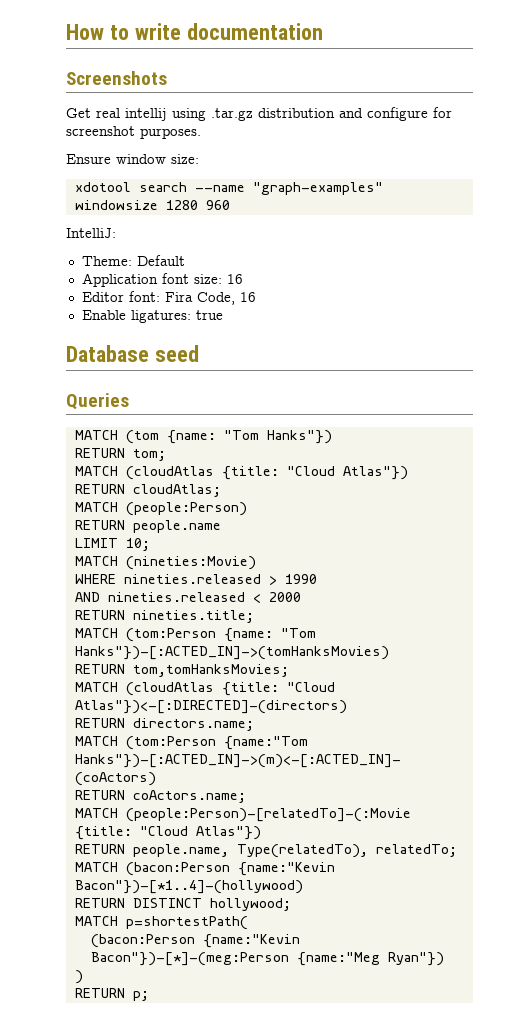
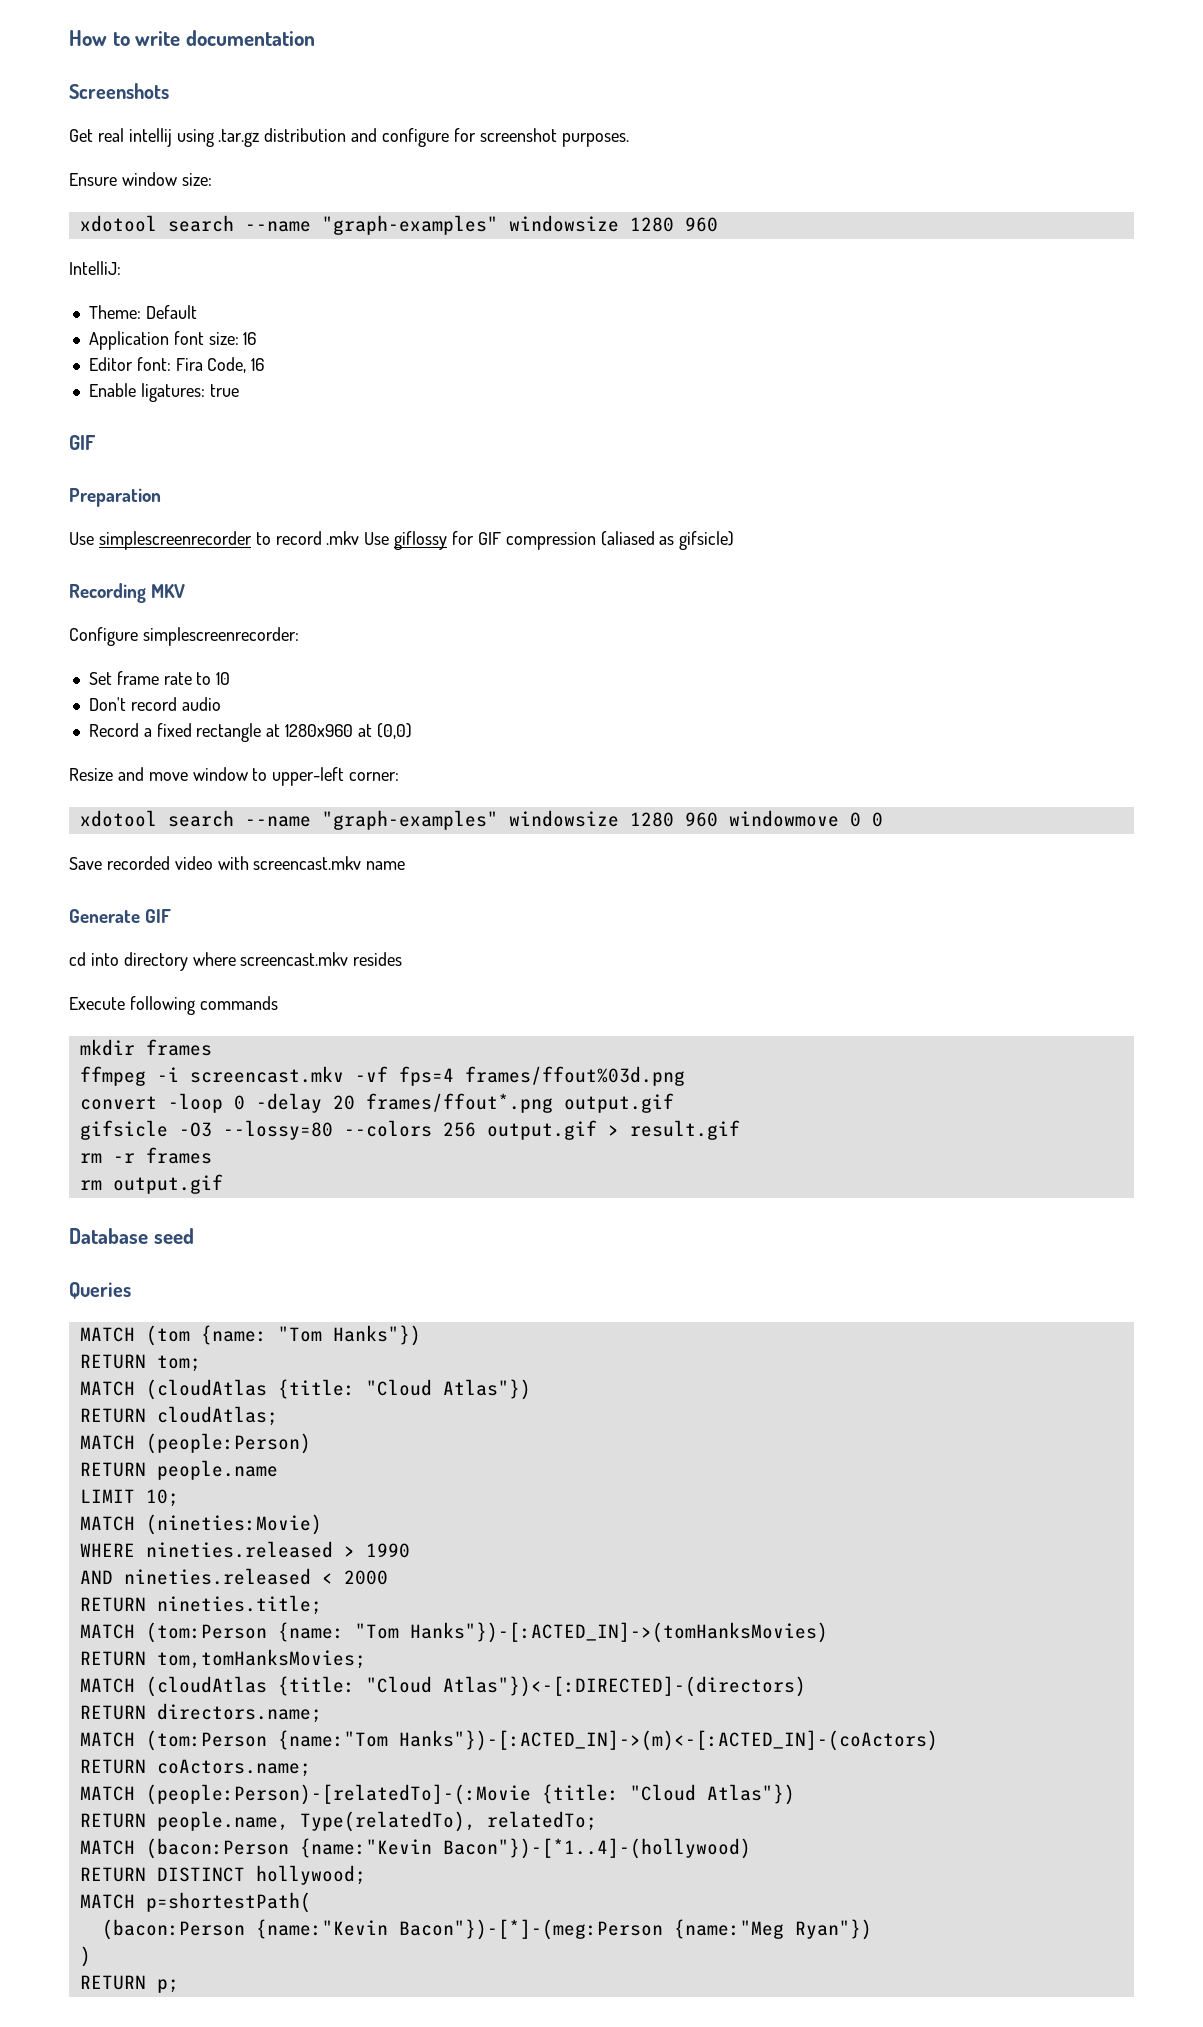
(223, 315) none -> [69,435,96,450] [69,488,161,507] [69,531,735,550] [69,583,186,603] [69,627,299,646] [88,671,231,685] [88,697,221,711] [88,723,412,742] [69,767,400,786] [79,810,883,830] [69,856,406,870] [69,909,172,923] [69,952,403,971] [69,996,278,1015] [79,1039,212,1056] [79,1066,685,1086] [79,1093,674,1113] [79,1120,740,1140] [79,1147,212,1164] [79,1174,223,1194] // GIF // Preparation // Use simplescreenrecorder to record .mkv Use giflossy for GIF compression (aliased as gifsicle) // Recording MKV // Configure simplescreenrecorder: // Set frame rate to 10 // Don't record audio // Record a fixed rectangle at 1280x960 at (0,0) // Resize and move window to upper-left corner: // xdotool search --name "graph-examples" windowsize 1280 960 windowmove 0 0 // Save recorded video with screencast.mkv name // Generate GIF // cd into directory where screencast.mkv resides // Execute following commands // mkdir frames // ffmpeg -i screencast.mkv -vf fps=4 frames/ffout%03d.png // convert -loop 0 -delay 20 frames/ffout*.png output.gif // gifsicle -O3 --lossy=80 --colors 256 output.gif > result.gif // rm -r frames // rm output.gif

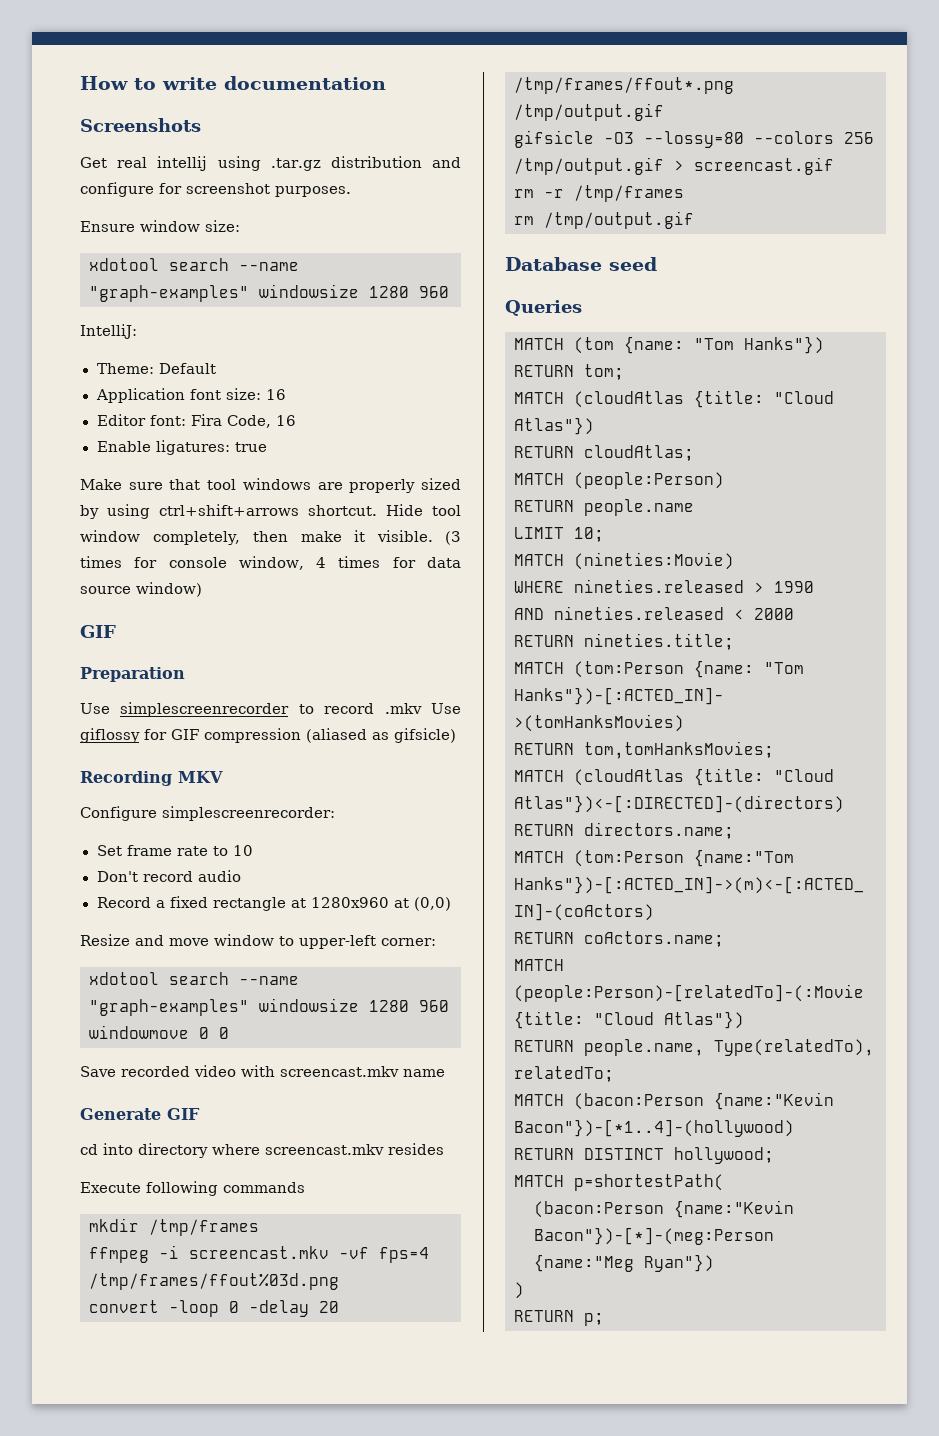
(239, 390) none -> [80,478,461,493] [80,504,461,519] [80,530,462,545] [80,556,461,570] [80,582,202,597] // Make sure that tool windows are properly sized by using ctrl+shift+arrows shortcut. Hide tool window completely, then make it visible. (3 times for console window, 4 times for data source window)
[145,1039,212,1056] frames -> [149,1219,259,1236] /tmp/frames
[464,1066,685,1086] frames/ffout%03d.png -> [89,1273,339,1290] /tmp/frames/ffout%03d.png
[365,1093,674,1113] frames/ffout*.png output.gif -> [514,77,734,94] [514,103,664,121] /tmp/frames/ffout*.png /tmp/output.gif
[486,1120,740,1140] output.gif > result.gif -> [514,157,834,175] /tmp/output.gif > screencast.gif
[145,1147,212,1164] [79,1174,223,1194] frames // rm output.gif -> [574,185,684,202] [514,211,694,229] /tmp/frames // rm /tmp/output.gif

